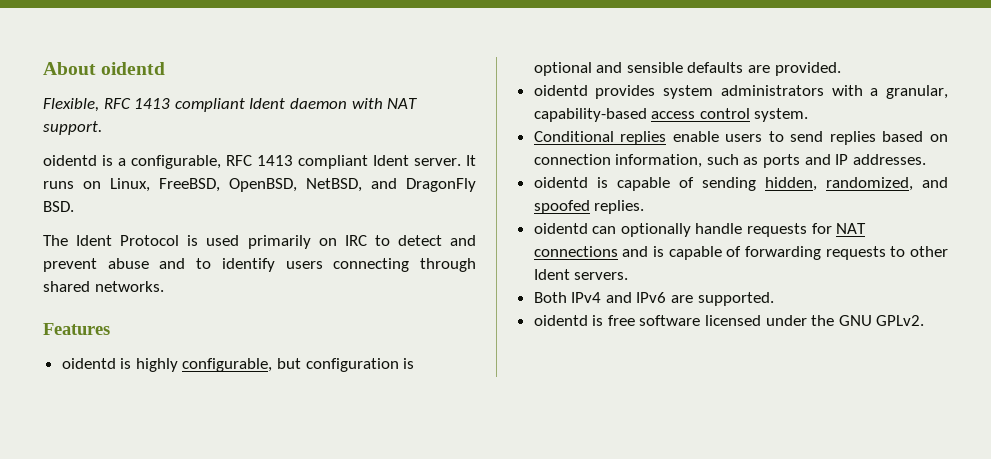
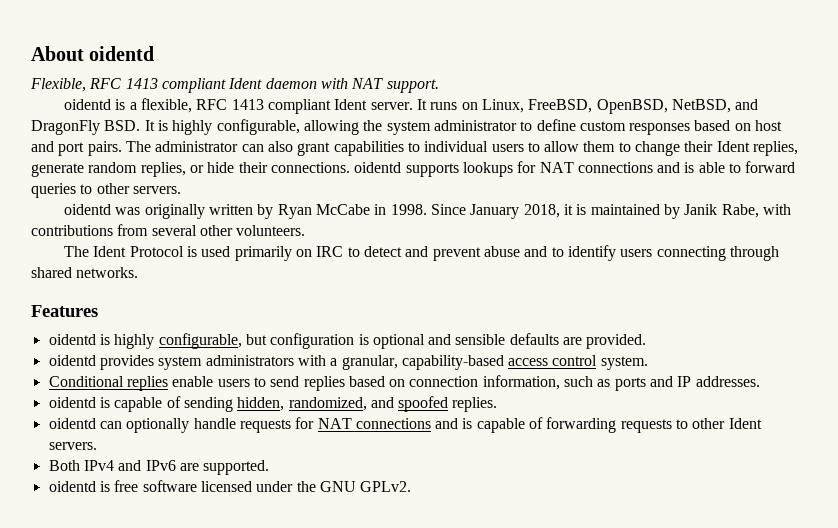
[131,155,221,169] configurable, -> [141,98,193,113] flexible,
(74, 206) none -> [144,119,783,135] [31,141,799,156] [31,161,796,177] [31,183,181,198] [64,204,791,219] [31,224,306,236] It is highly configurable, allowing the system administrator to define custom responses based on host and port pairs. The administrator can also grant capabilities to individual users to allow them to change their Ident replies, generate random replies, or hide their connections. oidentd supports lookups for NAT connections and is able to forward queries to other servers. // oidentd was originally written by Ryan McCabe in 1998. Since January 2018, it is maintained by Janik Rabe, with contributions from several other volunteers.

